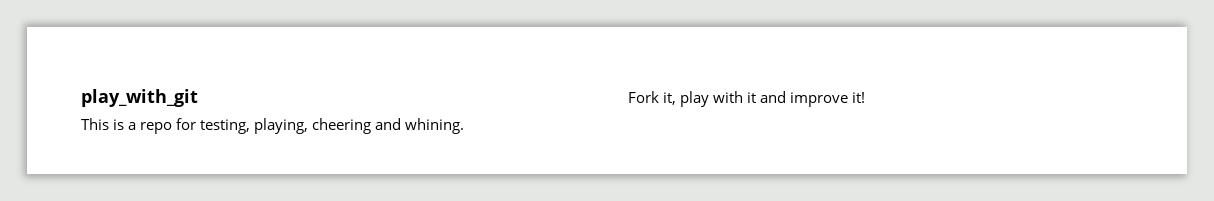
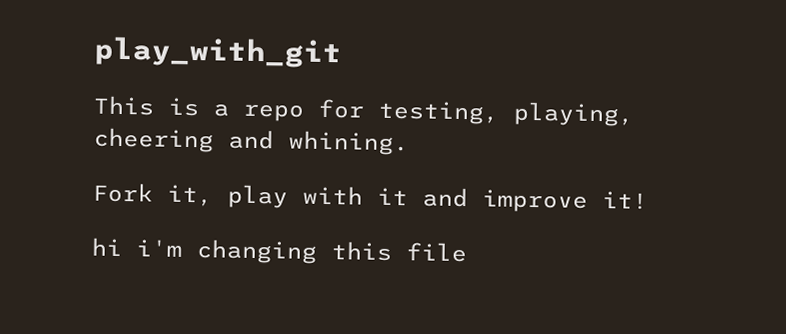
(866, 97) none -> [91,237,467,264] // hi i'm changing this file

